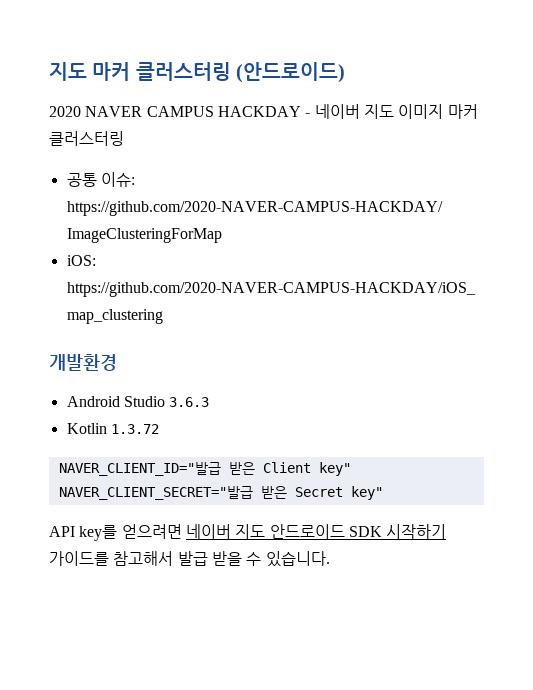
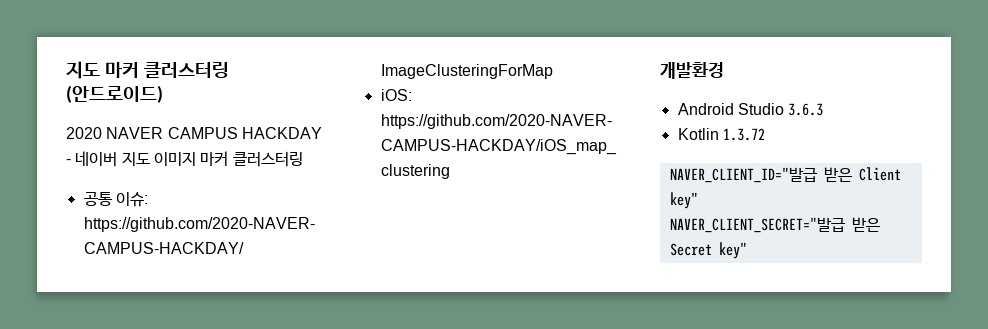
[49,524,447,541] [49,551,330,567] // API key를 얻으려면 네이버 지도 안드로이드 SDK 시작하기 가이드를 참고해서 발급 받을 수 있습니다. -> (747, 250) none

